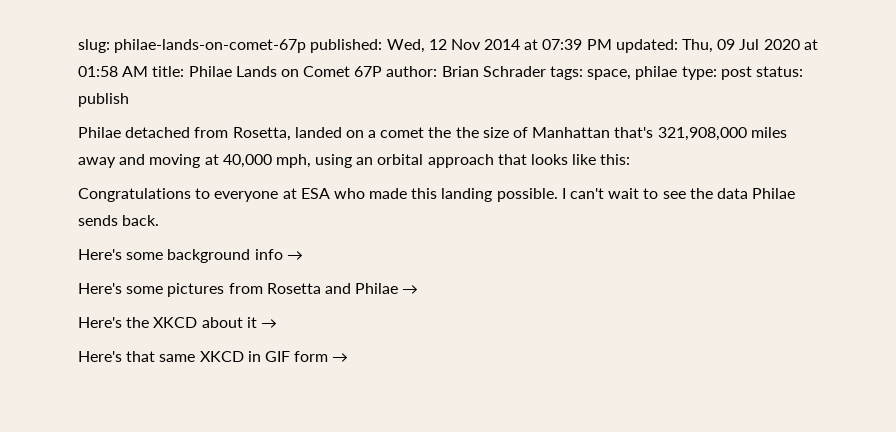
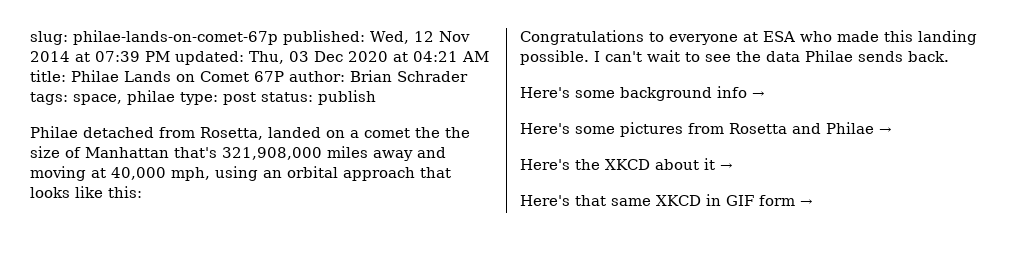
[717,39,760,50] 09 Jul -> [289,51,343,62] 03 Dec
[78,66,118,77] 01:58 -> [413,51,458,62] 04:21

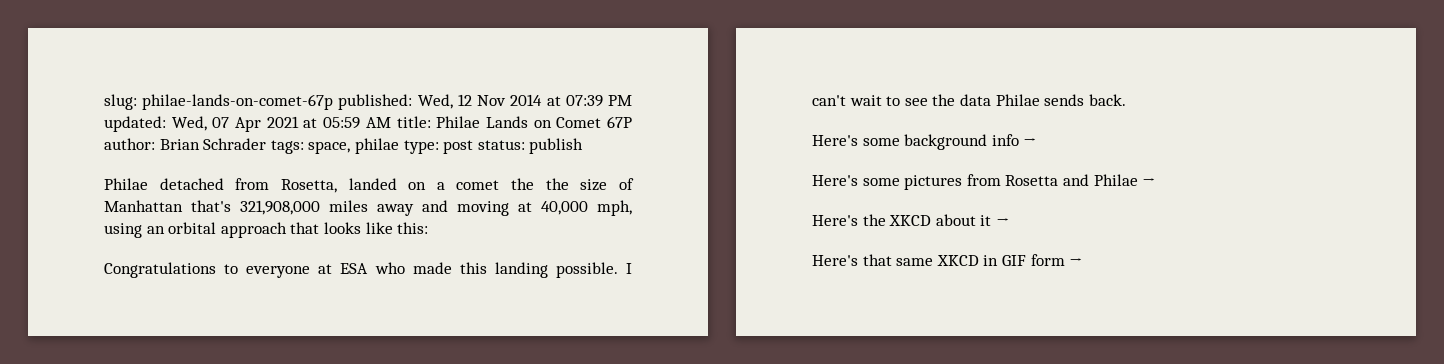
[249,51,458,64] Thu, 03 Dec 2020 at 04:21 -> [171,116,361,132] Wed, 07 Apr 2021 at 05:59

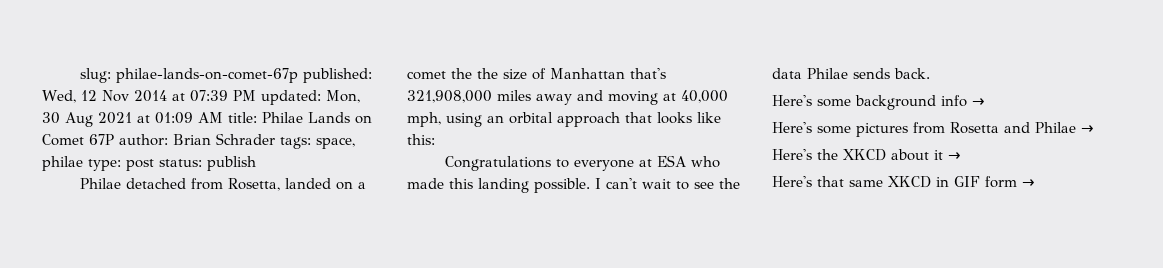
[171,116,262,132] Wed, 07 Apr -> [325,90,360,103] [42,112,93,127] Mon, 30 Aug
[323,117,361,129] 05:59 -> [155,112,193,124] 01:09

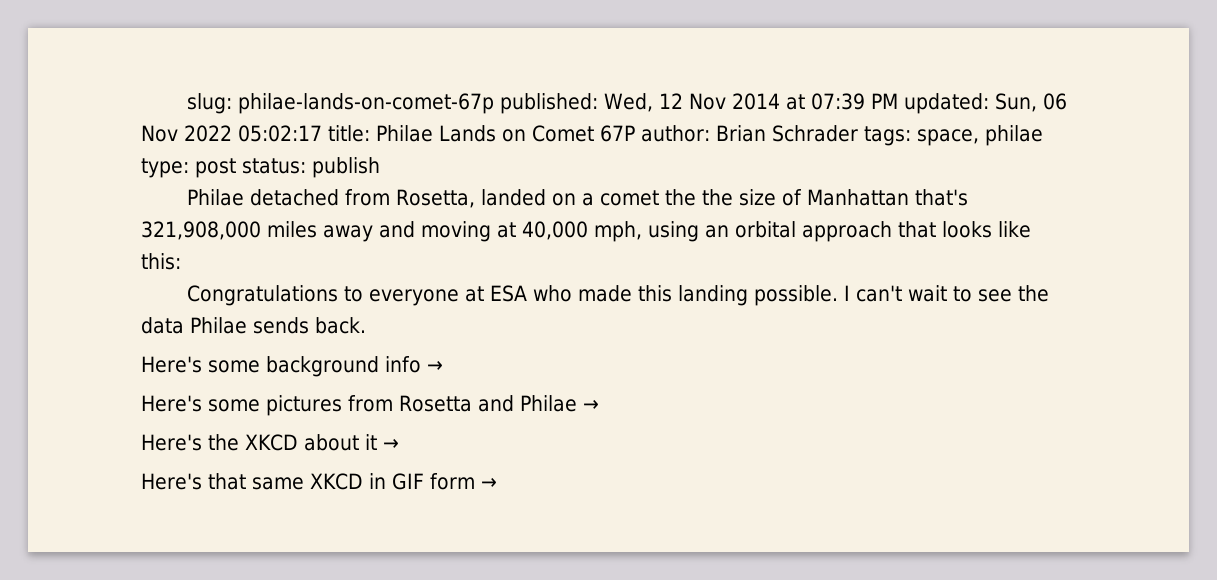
[325,90,360,103] [42,112,223,127] Mon, 30 Aug 2021 at 01:09 AM -> [995,93,1068,112] [141,125,322,142] Sun, 06 Nov 2022 05:02:17

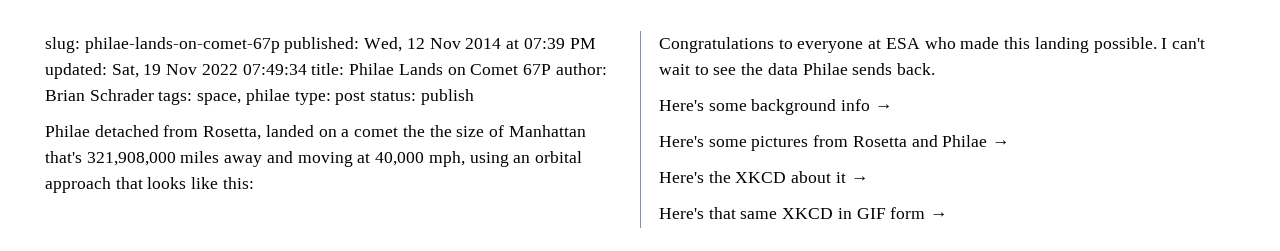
[995,93,1068,112] Sun, 06 -> [111,64,162,78] Sat, 19
[238,125,322,142] 05:02:17 -> [242,64,307,75] 07:49:34

